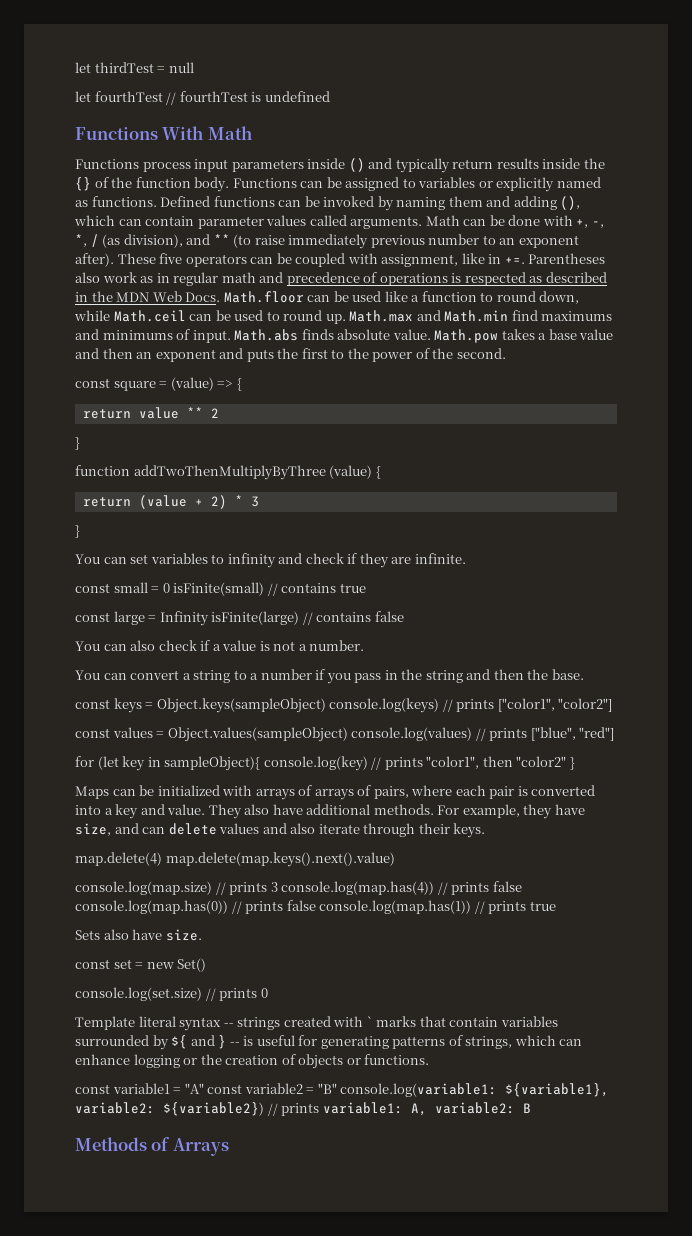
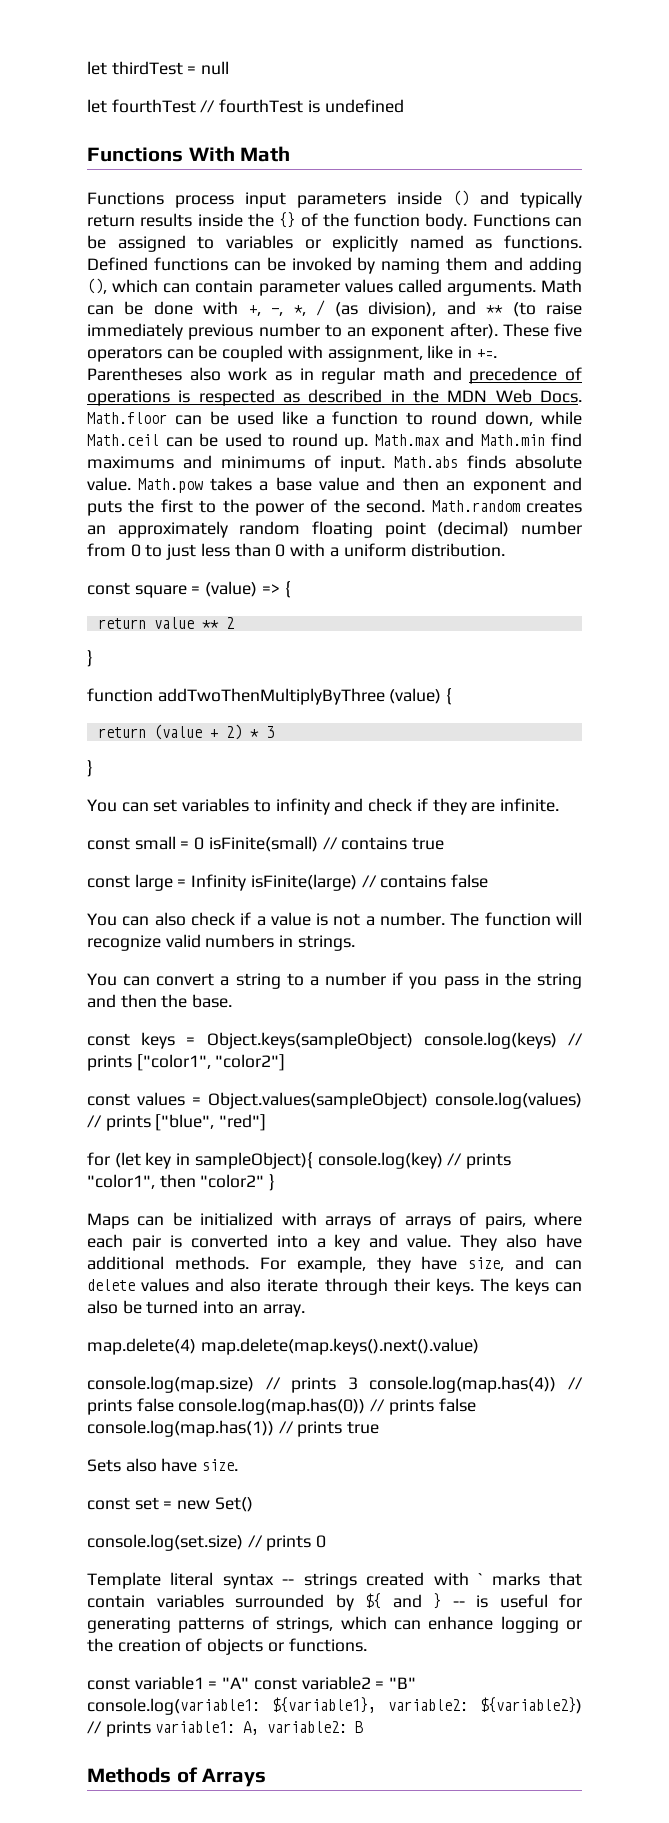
(506, 353) none -> [431,500,582,513] [87,521,583,538] [87,543,506,560] Math.random creates an approximately random floating point (decimal) number from 0 to just less than 0 with a uniform distribution.
(365, 645) none -> [450,912,583,926] [87,934,355,951] The function will recognize valid numbers in strings.
(486, 830) none -> [479,1278,583,1295] [87,1300,305,1317] The keys can also be turned into an array.

